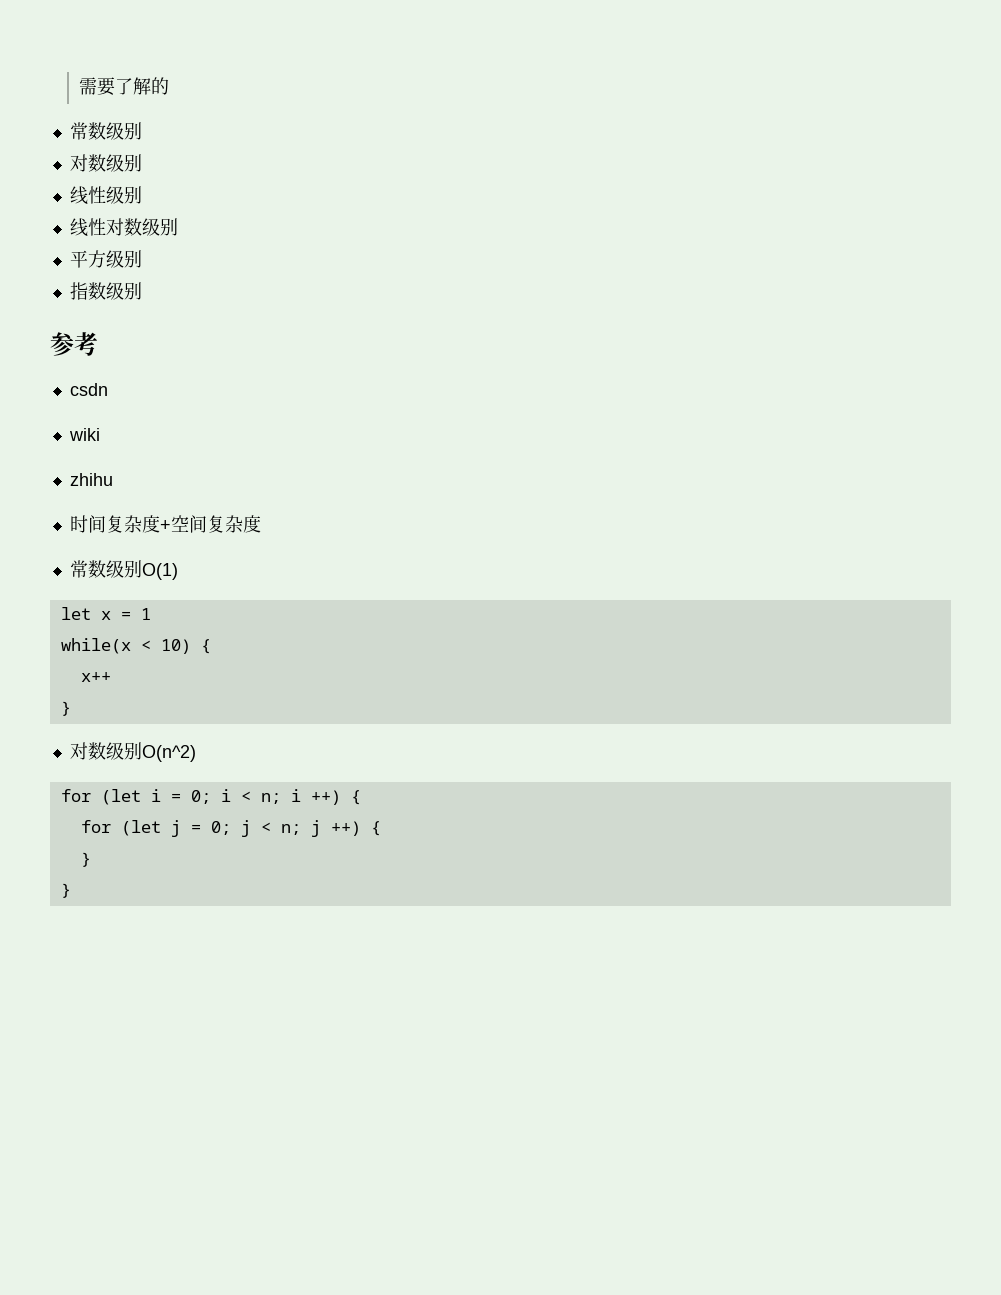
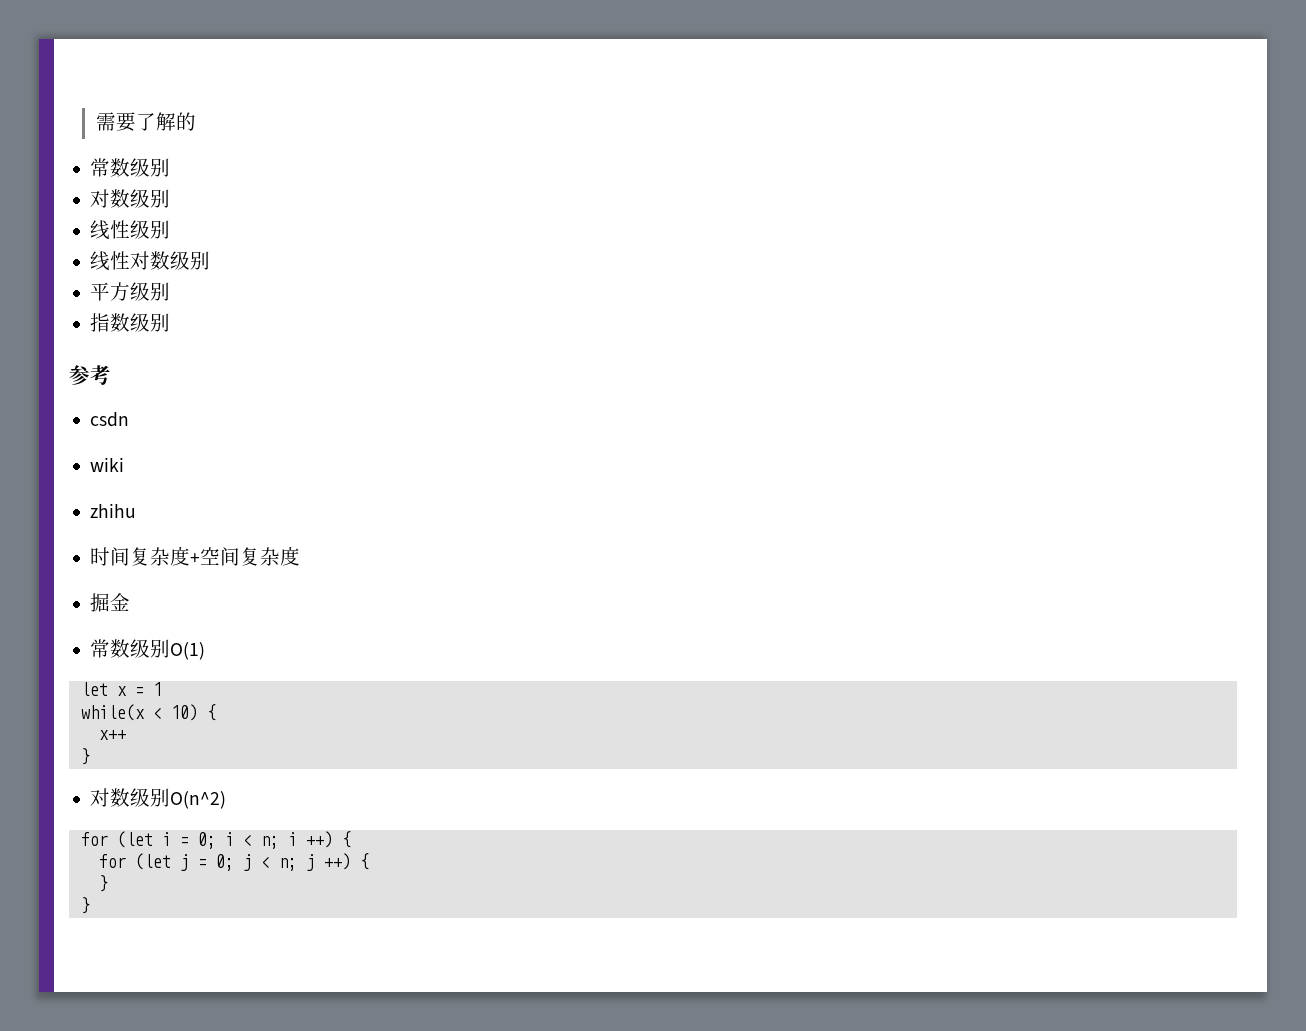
(261, 524) none -> [90,593,131,612] // 掘金

